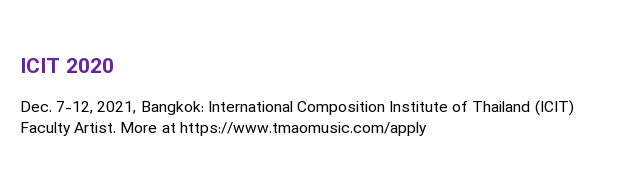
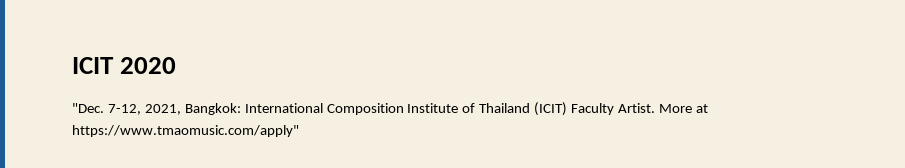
[20,101,52,112] Dec. -> [72,103,104,113] "Dec.
[179,122,427,136] https://www.tmaomusic.com/apply -> [72,125,299,137] https://www.tmaomusic.com/apply"

